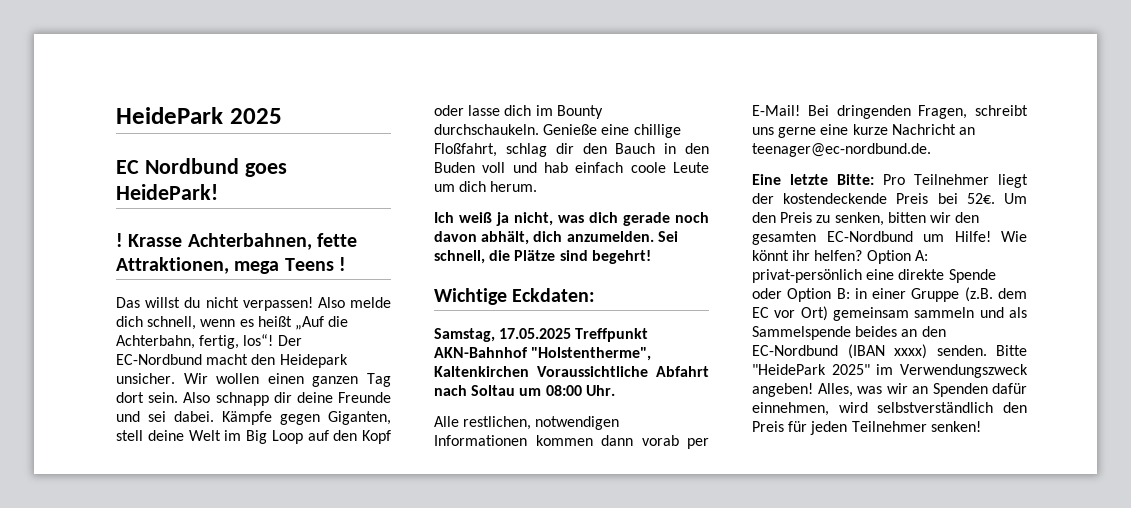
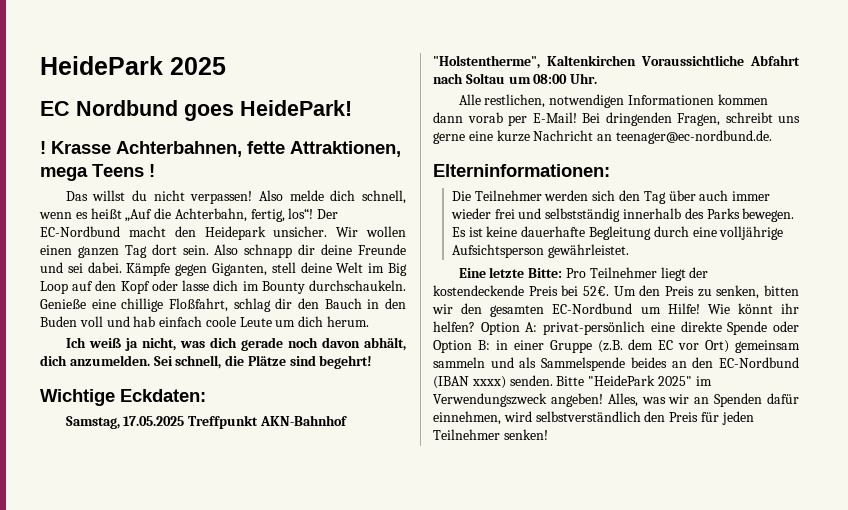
(931, 150) none -> [433,164,610,177] [451,190,771,204] [450,208,795,222] [451,226,784,240] [451,244,629,258] // Elterninformationen: // Die Teilnehmer werden sich den Tag über auch immer wieder frei und selbstständig innerhalb des Parks bewegen. Es ist keine dauerhafte Begleitung durch eine volljährige Aufsichtsperson gewährleistet.

